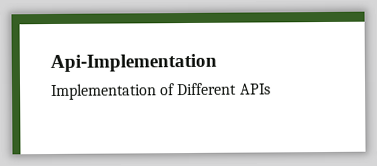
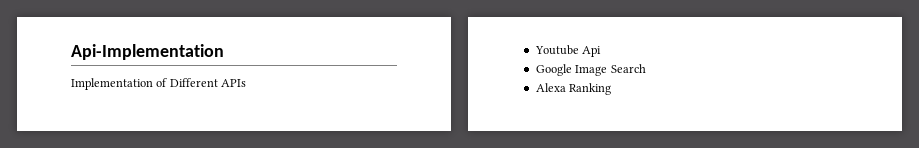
(271, 89) none -> [534,45,602,57] [535,64,646,76] [535,83,612,95] // Youtube Api // Google Image Search // Alexa Ranking

